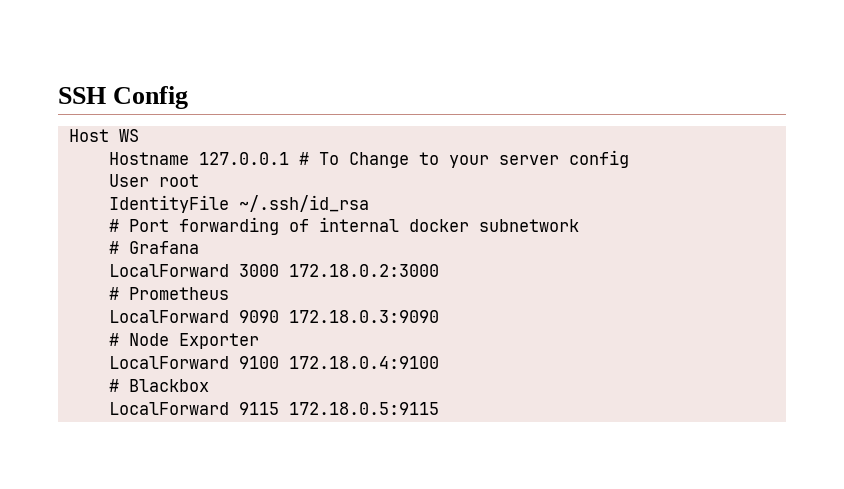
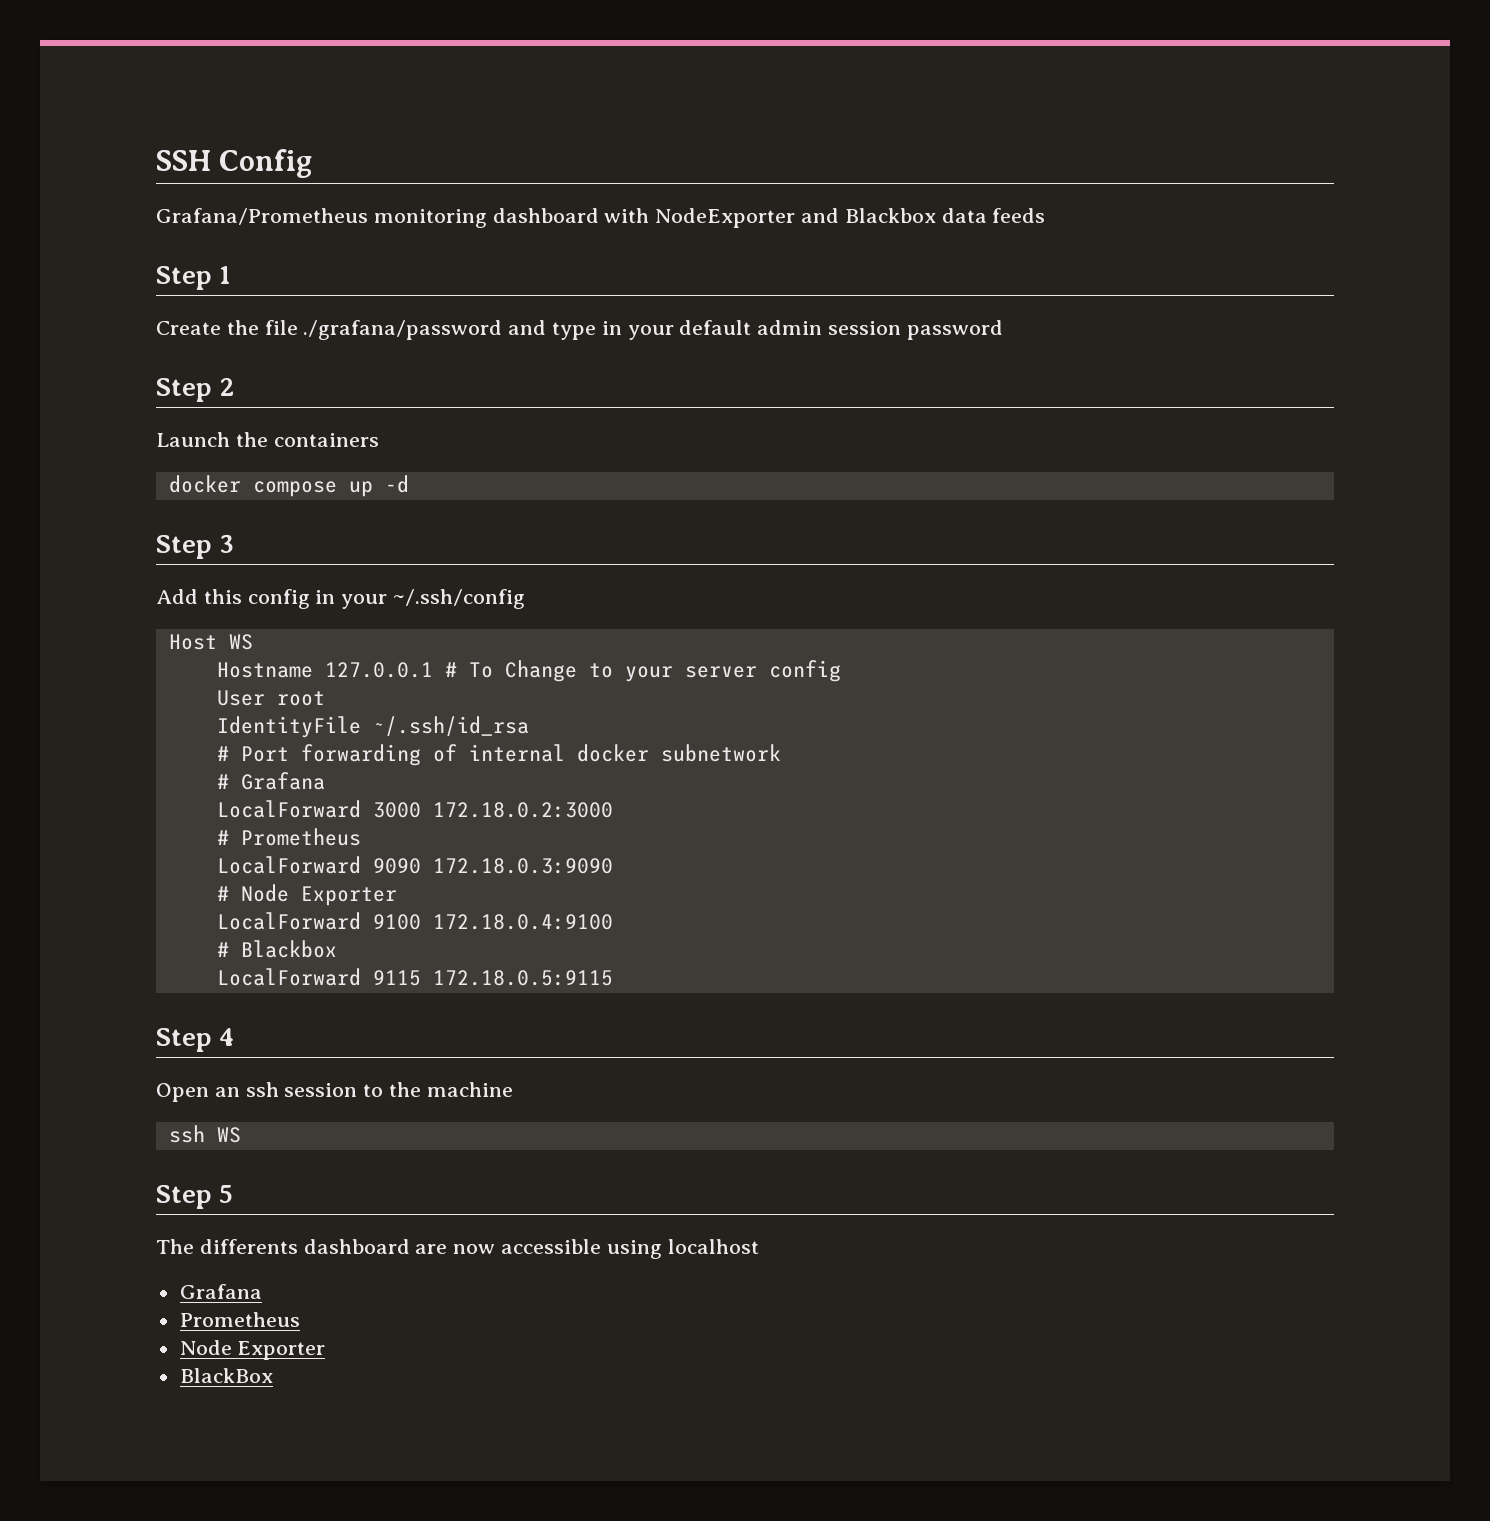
(189, 97) none -> [156,208,1046,228] [156,266,232,290] [156,320,1003,340] [156,378,235,402] [156,432,379,447] [168,475,409,497] [156,534,235,559] [156,589,526,609] // Grafana/Prometheus monitoring dashboard with NodeExporter and Blackbox data feeds // Step 1 // Create the file ./grafana/password and type in your default admin session password // Step 2 // Launch the containers // docker compose up -d // Step 3 // Add this config in your ~/.ssh/config
(440, 408) none -> [156,1028,236,1052] [156,1082,513,1102] [168,1125,241,1143] [156,1185,234,1209] [156,1239,759,1259] [179,1284,262,1299] [179,1312,300,1327] [179,1340,326,1360] [179,1368,273,1383] // Step 4 // Open an ssh session to the machine // ssh WS // Step 5 // The differents dashboard are now accessible using localhost // Grafana // Prometheus // Node Exporter // BlackBox

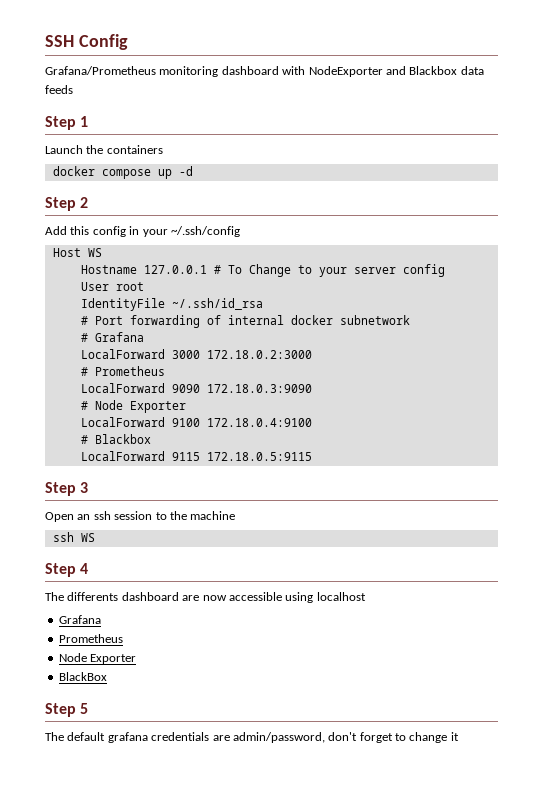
[156,320,1003,340] [156,378,235,402] // Create the file ./grafana/password and type in your default admin session password // Step 2 -> (89, 121) none
[219,534,235,553] 3 -> [80,197,89,208] 2
[219,1028,236,1046] 4 -> [80,482,89,493] 3
[219,1185,234,1203] 5 -> [80,563,89,574] 4
(273, 1375) none -> [45,703,89,717] [45,732,459,743] // Step 5 // The default grafana credentials are admin/password, don't forget to change it

